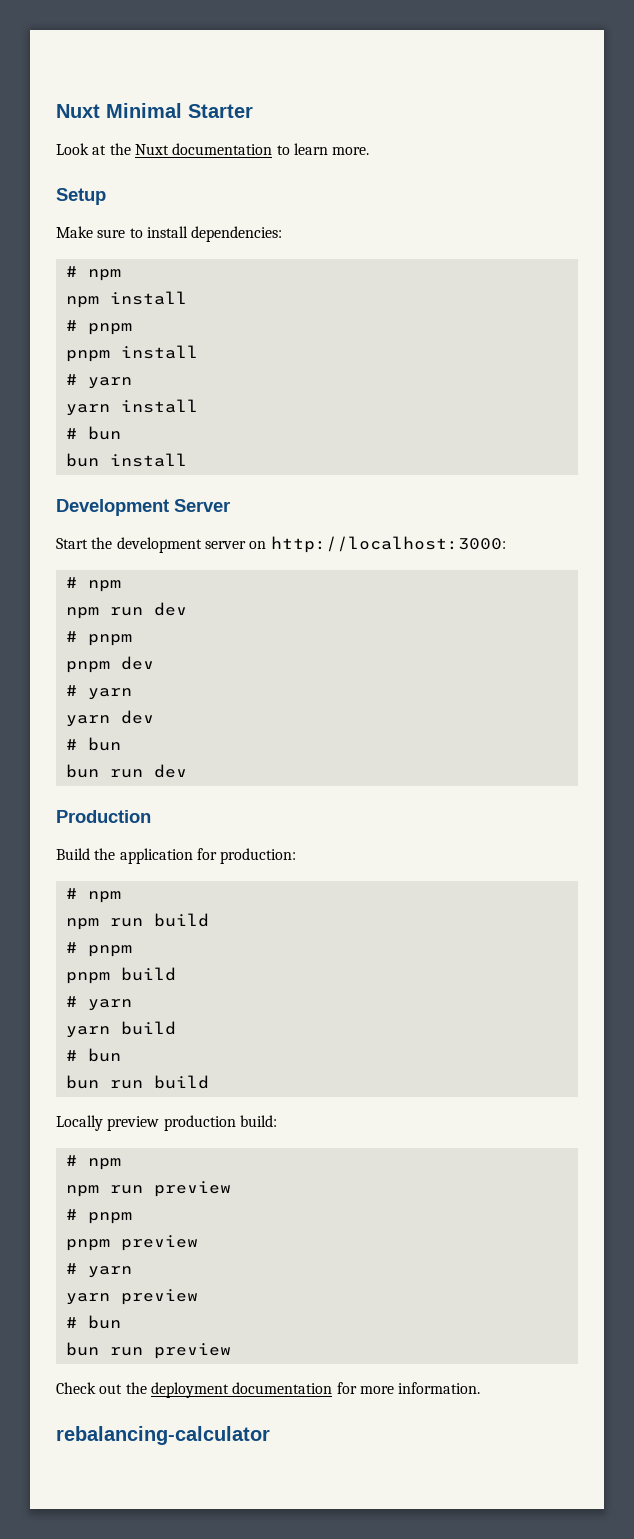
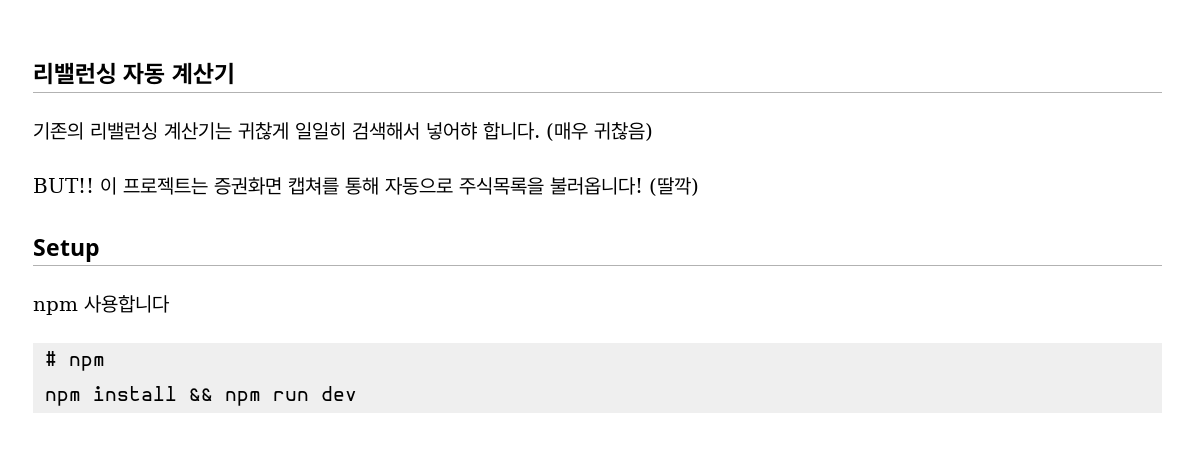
[56,103,253,118] [56,143,370,155] [56,188,106,205] [56,226,283,242] [65,266,121,281] [65,291,187,308] [65,320,132,335] [65,345,198,362] [65,374,132,389] [65,399,198,416] [65,426,121,440] [65,453,187,467] [56,499,230,516] [56,536,506,553] [65,577,121,592] [65,602,187,619] [65,631,132,646] [65,656,154,673] [65,685,132,700] [65,710,154,727] [65,737,121,751] [65,764,187,778] [56,810,151,823] [56,848,297,864] [65,888,121,903] [65,913,209,930] [65,942,132,957] [65,967,176,984] [65,996,132,1011] [65,1021,176,1038] [65,1048,121,1062] [65,1075,209,1089] [56,1115,277,1131] [65,1155,121,1170] [65,1181,231,1197] [65,1209,132,1224] [65,1235,198,1251] [65,1263,132,1278] [65,1289,198,1305] [65,1315,121,1329] [65,1342,231,1359] [56,1382,481,1398] [56,1426,270,1445] Nuxt Minimal Starter // Look at the Nuxt documentation to learn more. // Setup // Make sure to install dependencies: // # npm // npm install // # pnpm // pnpm install // # yarn // yarn install // # bun // bun install // Development Server // Start the development server on http://localhost:3000: // # npm // npm run dev // # pnpm // pnpm dev // # yarn // yarn dev // # bun // bun run dev // Production // Build the application for production: // # npm // npm run build // # pnpm // pnpm build // # yarn // yarn build // # bun // bun run build // Locally preview production build: // # npm // npm run preview // # pnpm // pnpm preview // # yarn // yarn preview // # bun // bun run preview // Check out the deployment documentation for more information. // rebalancing-calculator -> [33,62,235,85] [33,122,653,141] [33,177,699,196] [33,239,100,262] [33,295,170,315] [45,351,105,371] [45,386,357,406] 리밸런싱 자동 계산기 // 기존의 리밸런싱 계산기는 귀찮게 일일히 검색해서 넣어햐 합니다. (매우 귀찮음) // BUT!! 이 프로젝트는 증권화면 캡쳐를 통해 자동으로 주식목록을 불러옵니다! (딸깍) // Setup // npm 사용합니다 // # npm // npm install && npm run dev

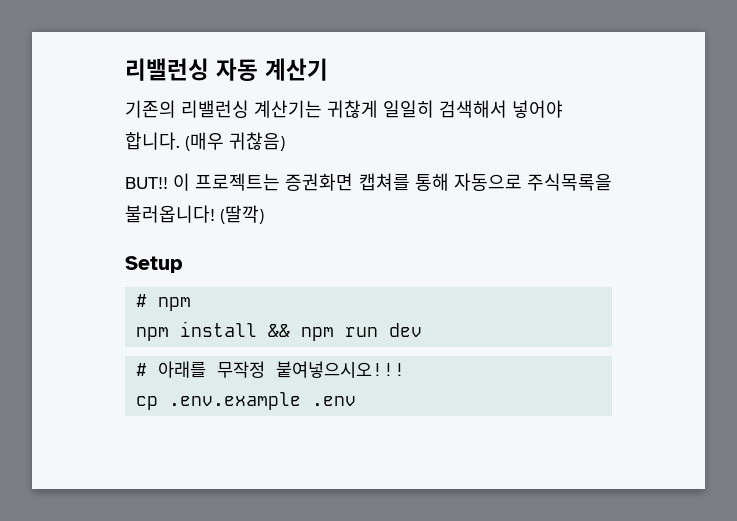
[426,122,477,140] 넣어햐 -> [512,100,563,118] 넣어야
[33,295,170,315] // npm 사용합니다 -> (183, 264) none
(357, 393) none -> [135,361,405,378] [135,392,356,410] // # 아래를 무작정 붙여넣으시오!!! // cp .env.example .env

